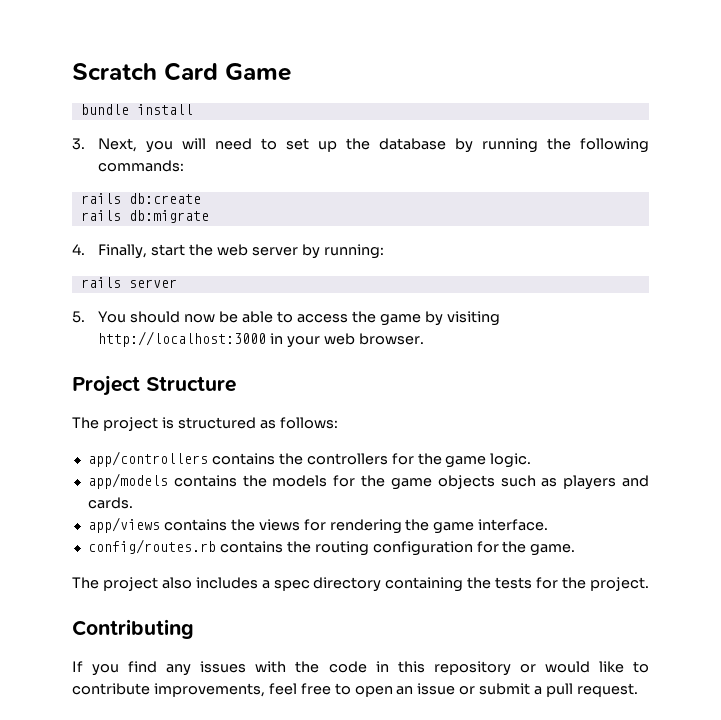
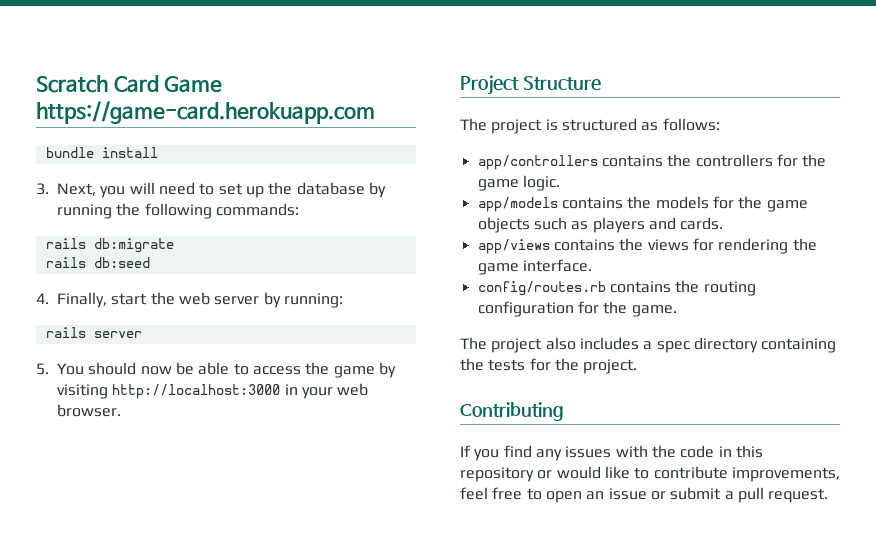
(291, 72) none -> [36,101,375,124] https://game-card.herokuapp.com
[128,193,201,204] [80,210,209,223] db:create // rails db:migrate -> [93,238,174,253] [45,257,150,268] db:migrate // rails db:seed

